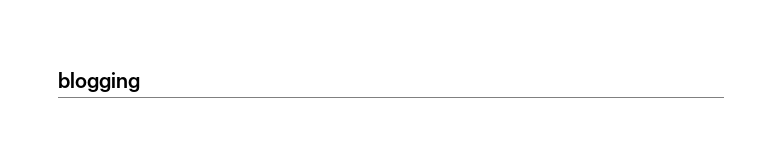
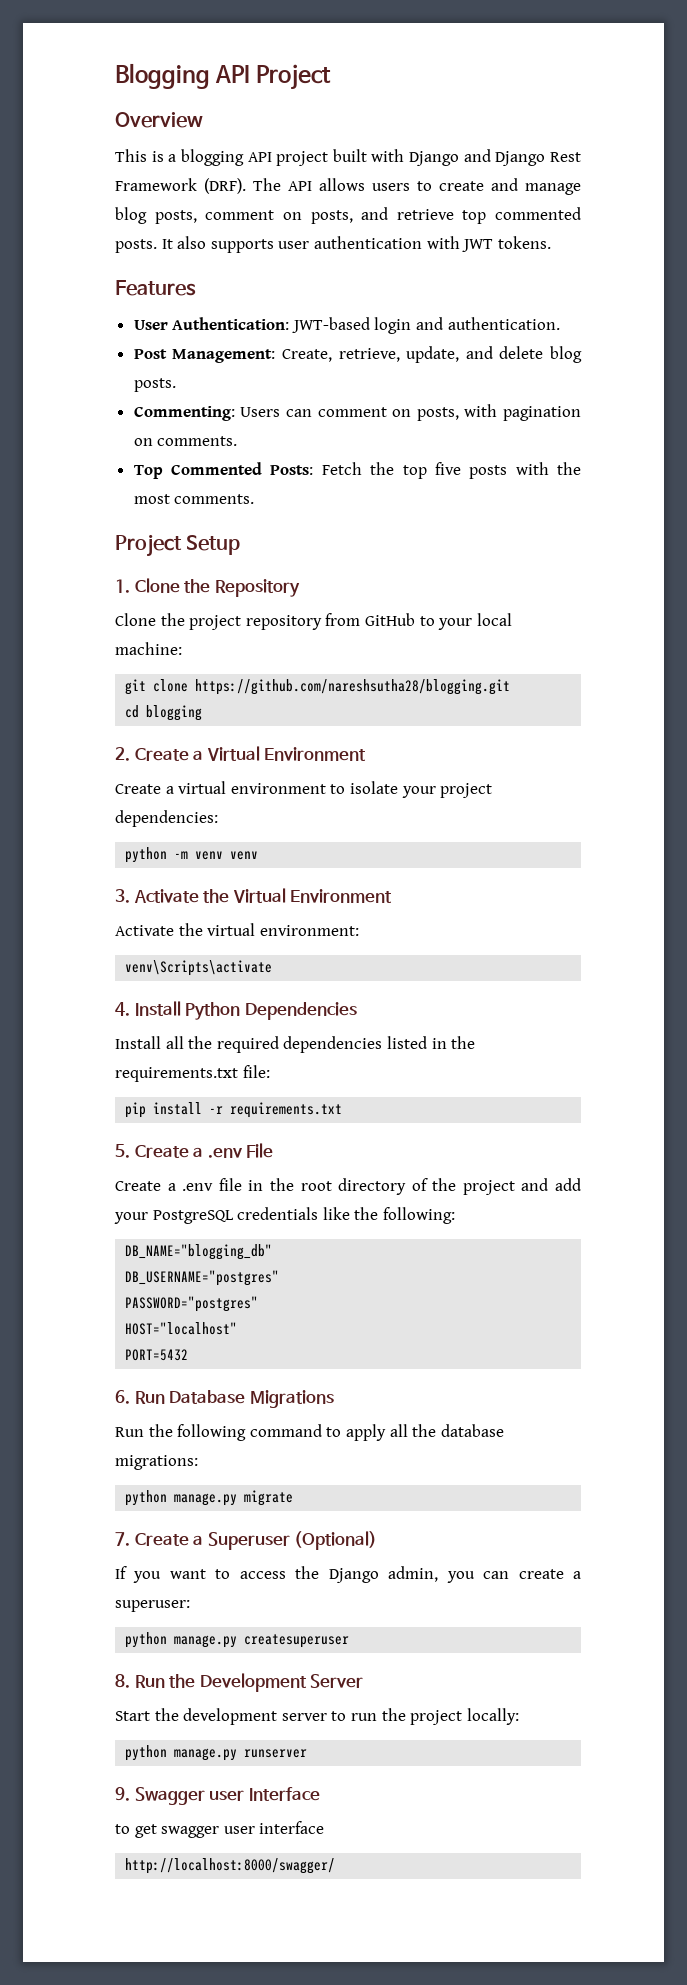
[58,72,140,92] blogging -> [115,63,332,90] [115,112,203,128] [115,149,581,166] [115,178,581,195] [115,207,581,224] [115,236,551,253] [115,280,196,296] [133,317,560,334] [133,346,582,363] [133,378,176,392] [133,404,581,421] [133,436,238,446] [133,462,581,479] [133,494,255,504] [115,534,241,557] [115,578,300,597] [115,613,512,630] [115,642,182,655] [125,679,511,695] [125,705,203,721] [115,746,367,761] [115,781,493,798] [115,810,218,827] [125,847,259,863] [115,888,393,903] [115,923,359,936] [125,960,273,976] [115,1001,357,1020] [115,1036,476,1053] [115,1065,270,1082] [125,1102,343,1118] [115,1143,274,1158] [115,1178,581,1195] [114,1207,455,1224] [125,1244,273,1260] [125,1270,280,1286] [125,1296,259,1312] [125,1322,238,1335] [125,1349,189,1361] [115,1390,334,1408] [115,1424,504,1441] [115,1455,198,1470] [125,1490,294,1506] [115,1531,378,1550] [115,1566,581,1583] [115,1600,190,1612] [125,1632,350,1648] [115,1673,364,1692] [115,1708,519,1725] [125,1745,308,1761] [115,1787,320,1805] [115,1821,325,1838] [125,1858,336,1874] Blogging API Project // Overview // This is a blogging API project built with Django and Django Rest Framework (DRF). The API allows users to create and manage blog posts, comment on posts, and retrieve top commented posts. It also supports user authentication with JWT tokens. // Features // User Authentication: JWT-based login and authentication. // Post Management: Create, retrieve, update, and delete blog posts. // Commenting: Users can comment on posts, with pagination on comments. // Top Commented Posts: Fetch the top five posts with the most comments. // Project Setup // 1. Clone the Repository // Clone the project repository from GitHub to your local machine: // git clone https://github.com/nareshsutha28/blogging.git // cd blogging // 2. Create a Virtual Environment // Create a virtual environment to isolate your project dependencies: // python -m venv venv // 3. Activate the Virtual Environment // Activate the virtual environment: // venv\Scripts\activate // 4. Install Python Dependencies // Install all the required dependencies listed in the requirements.txt file: // pip install -r requirements.txt // 5. Create a .env File // Create a .env file in the root directory of the project and add your PostgreSQL credentials like the following: // DB_NAME="blogging_db" // DB_USERNAME="postgres" // PASSWORD="postgres" // HOST="localhost" // PORT=5432 // 6. Run Database Migrations // Run the following command to apply all the database migrations: // python manage.py migrate // 7. Create a Superuser (Optional) // If you want to access the Django admin, you can create a superuser: // python manage.py createsuperuser // 8. Run the Development Server // Start the development server to run the project locally: // python manage.py runserver // 9. Swagger user Interface // to get swagger user interface // http://localhost:8000/swagger/

